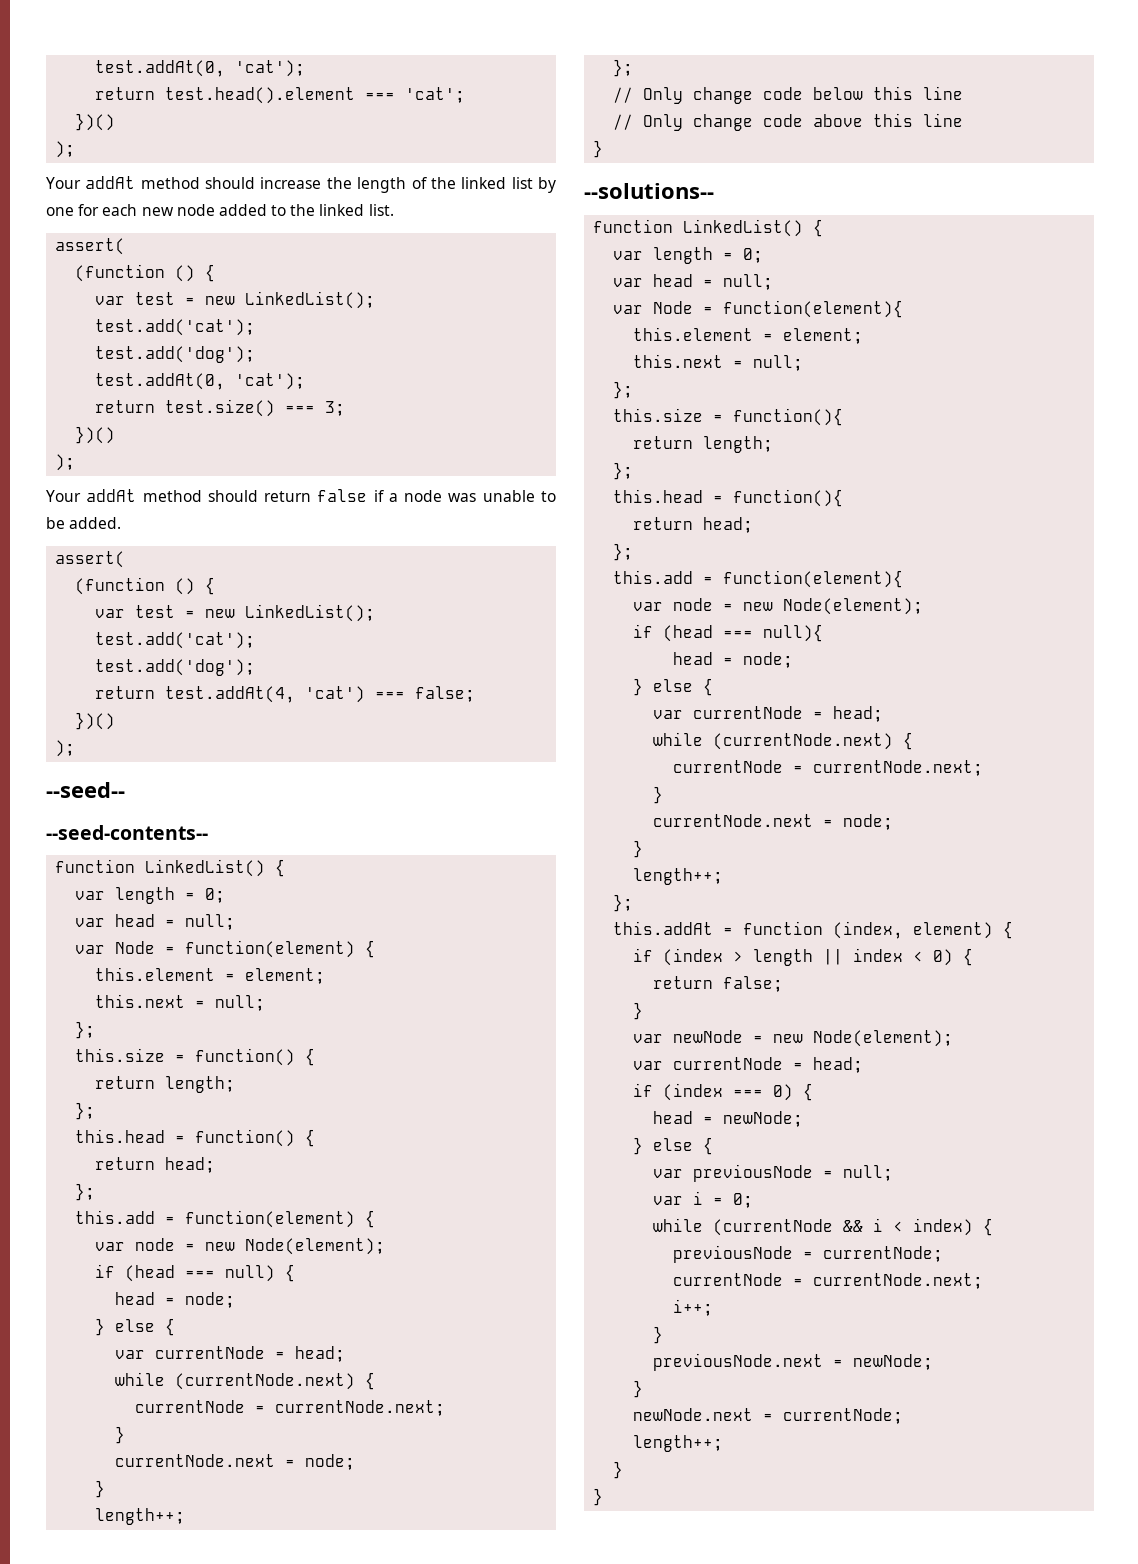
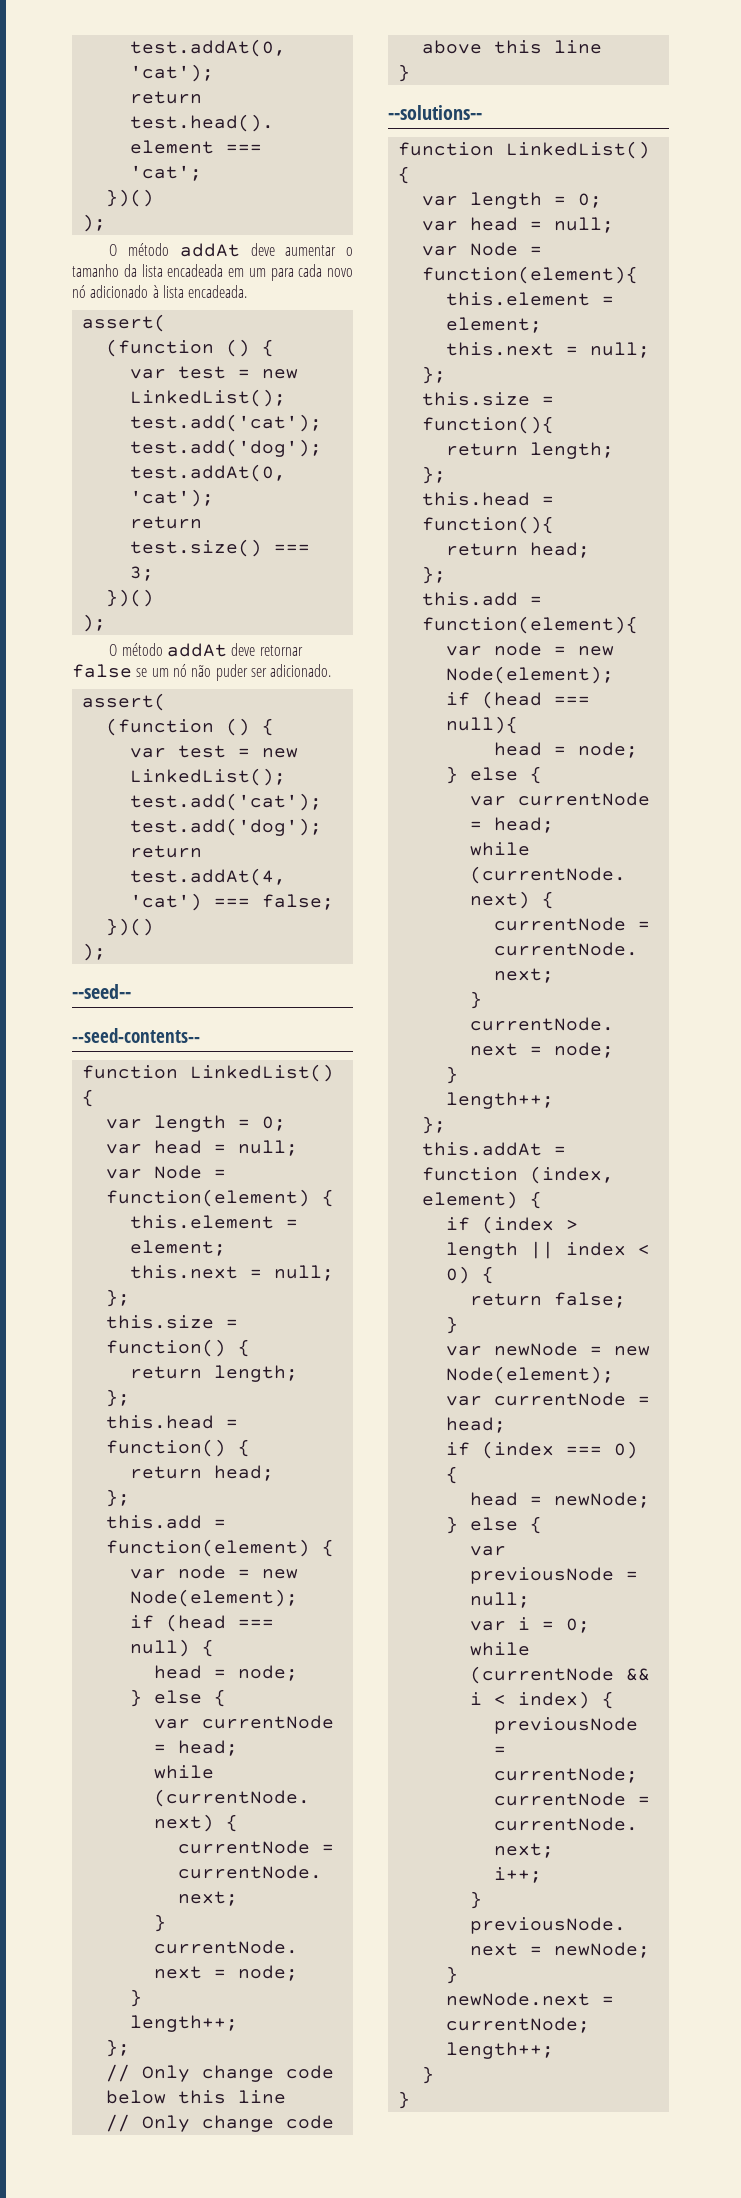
[46,176,557,193] [46,204,394,216] Your addAt method should increase the length of the linked list by one for each new node added to the linked list. -> [109,243,353,257] [72,264,353,281] [72,285,248,298] O método addAt deve aumentar o tamanho da lista encadeada em um para cada novo nó adicionado à lista encadeada.
[46,489,556,502] [46,517,122,529] Your addAt method should return false if a node was unable to be added. -> [109,643,303,657] [72,664,332,681] O método addAt deve retornar false se um nó não puder ser adicionado.

